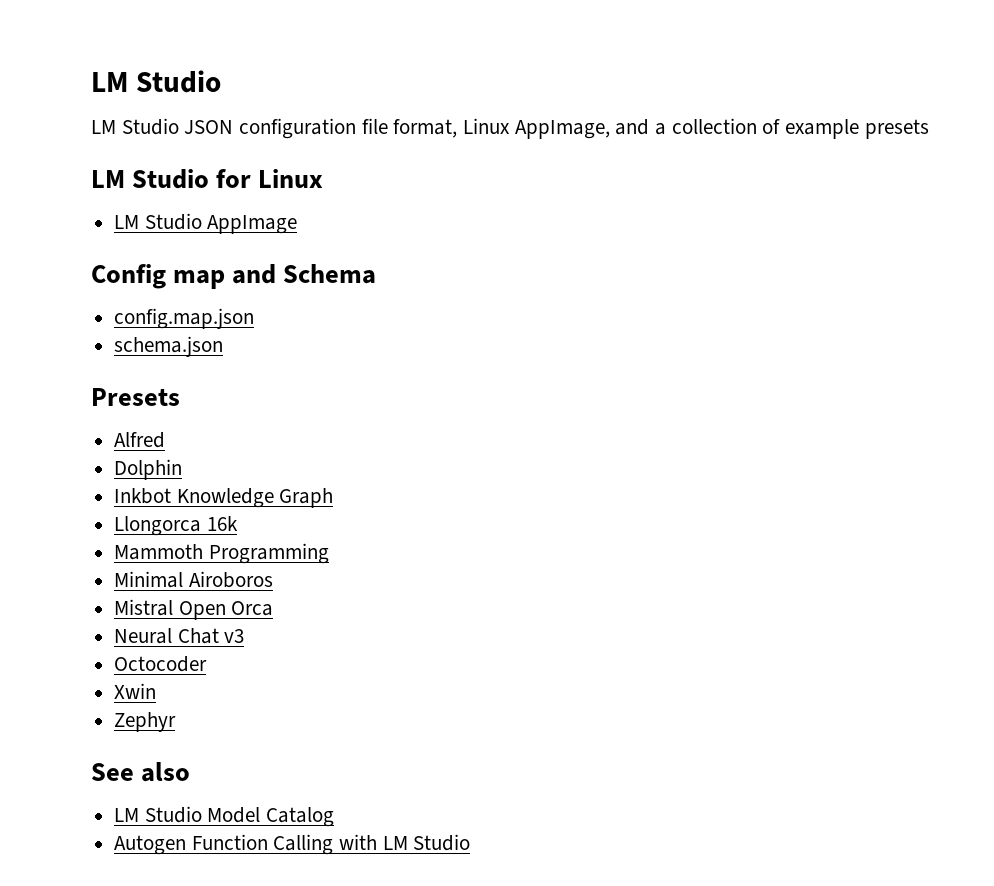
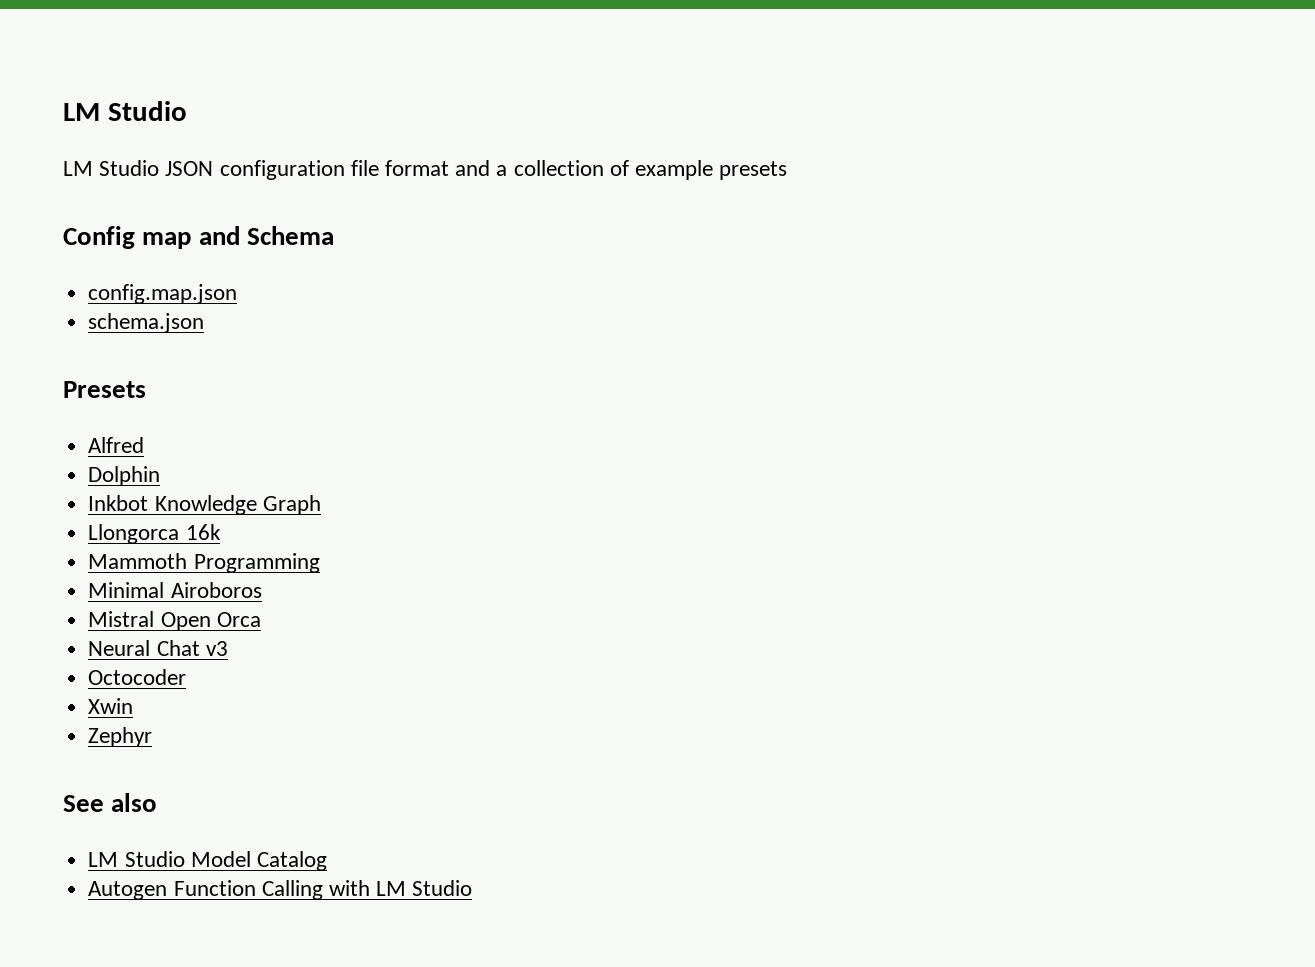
[393,118,610,139] format, Linux AppImage, -> [385,160,450,176] format
[91,169,324,189] [114,213,298,234] // LM Studio for Linux // LM Studio AppImage -> (788, 170) none

